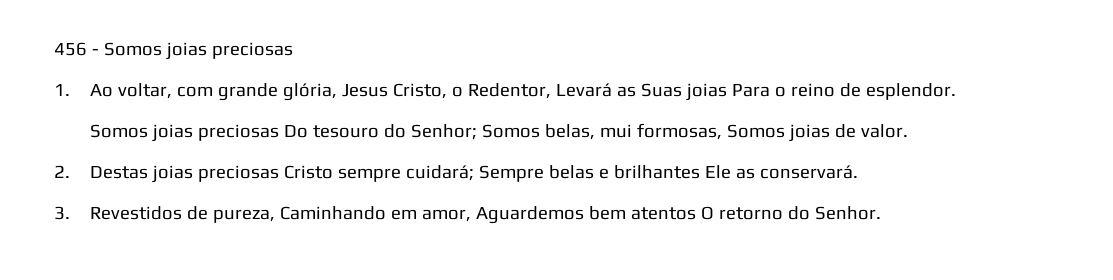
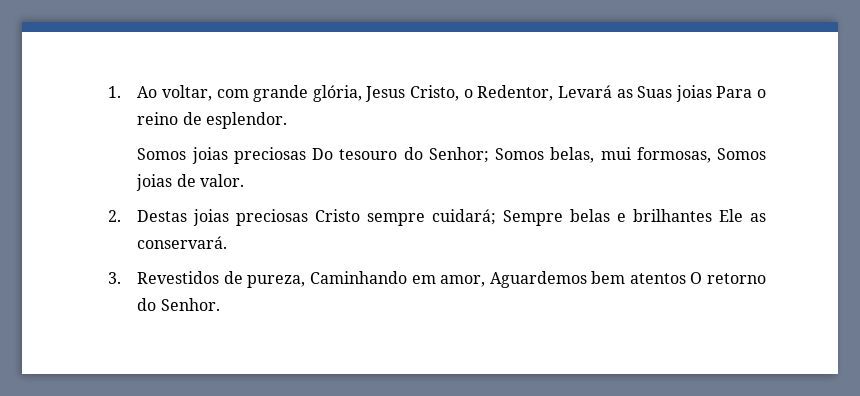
[54,42,293,60] 456 - Somos joias preciosas // -> (108, 92) none

